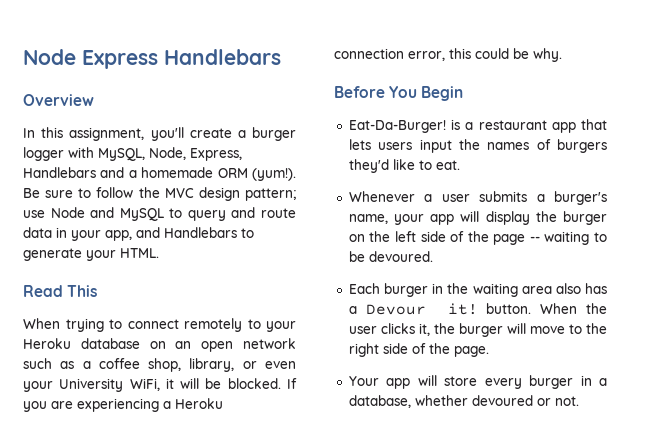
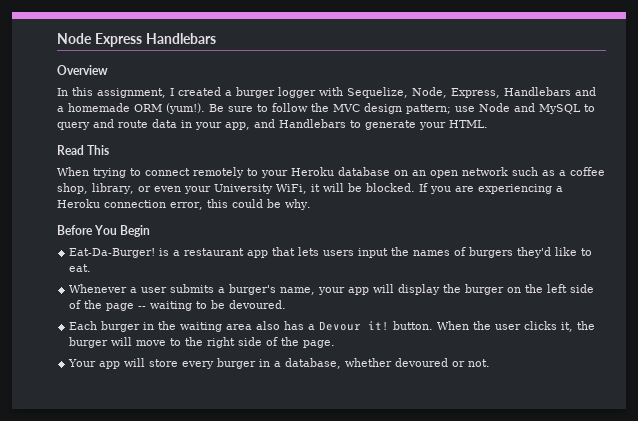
[150,127,232,141] you'll create -> [170,87,221,96] I created
[98,148,145,161] MySQL, -> [347,87,408,98] Sequelize,

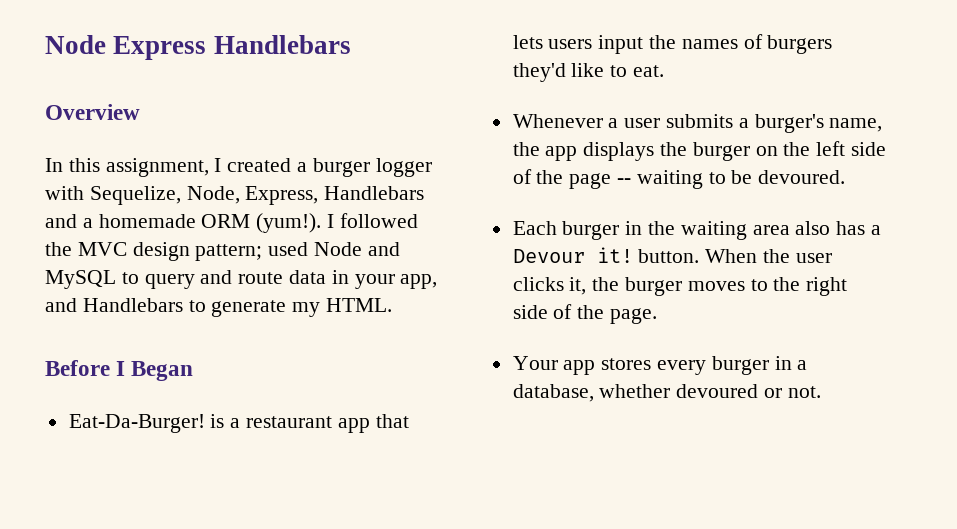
[209,103,308,112] Be sure to follow -> [327,213,418,228] I followed
[455,106,475,112] use -> [268,242,309,256] used
[419,122,446,130] your -> [292,302,321,317] my
[57,145,110,155] [57,167,605,178] [57,183,563,194] [57,199,311,210] // Read This // When trying to connect remotely to your Heroku database on an open network such as a coffee shop, library, or even your University WiFi, it will be blocked. If you are experiencing a Heroku connection error, this could be why. -> (393, 305) none
[94,225,151,237] You Begin -> [116,361,194,381] I Began
[318,284,441,295] your app will display -> [512,142,655,161] the app displays
[111,337,167,346] will move -> [687,281,745,291] moves
[124,358,179,367] will store -> [601,358,652,370] stores

